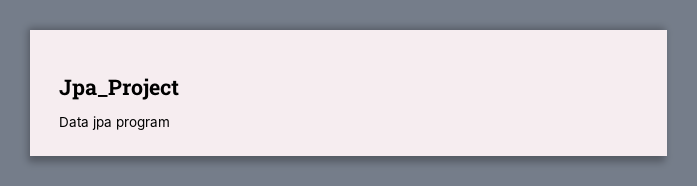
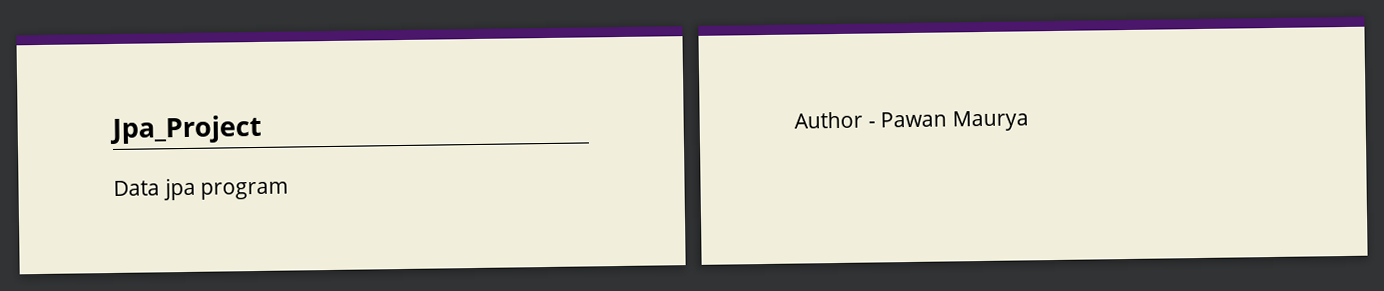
(170, 124) none -> [794,110,1030,132] // Author - Pawan Maurya

